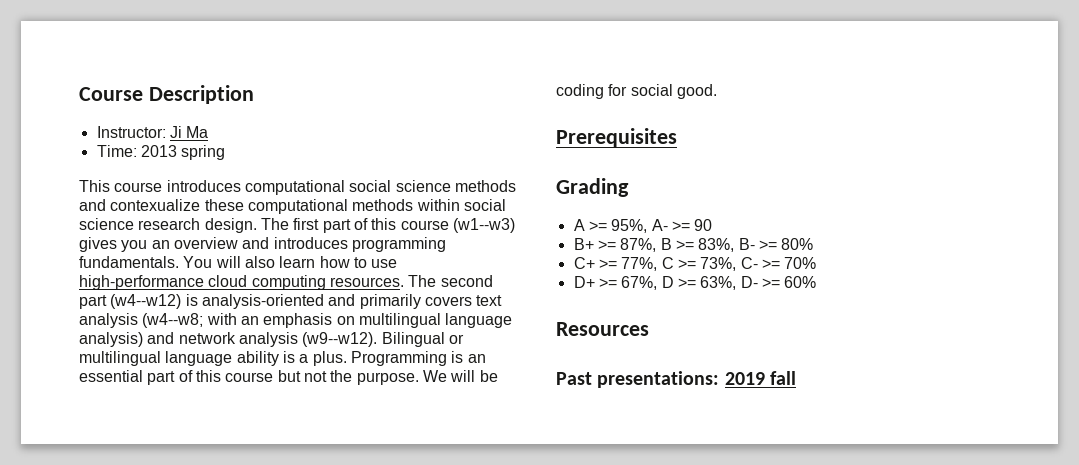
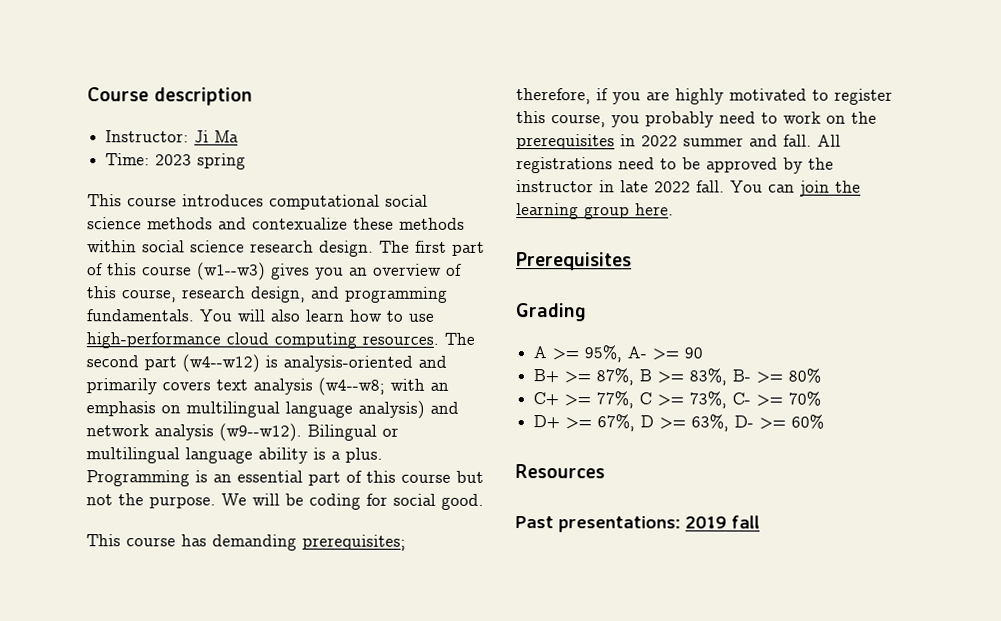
[148,85,254,104] Description -> [154,87,253,106] description
[140,145,177,157] 2013 -> [155,154,193,166] 2023
[247,199,348,214] computational -> (394, 223) none
[242,237,348,249] and introduces -> [446,263,462,276] [87,286,340,303] of this course, research design, and
(717, 91) none -> [86,534,406,551] [516,88,893,105] [516,111,877,128] [516,134,841,150] [516,157,834,174] [516,180,861,197] [516,203,674,220] // This course has demanding prerequisites; therefore, if you are highly motivated to register this course, you probably need to work on the prerequisites in 2022 summer and fall. All registrations need to be approved by the instructor in late 2022 fall. You can join the learning group here.

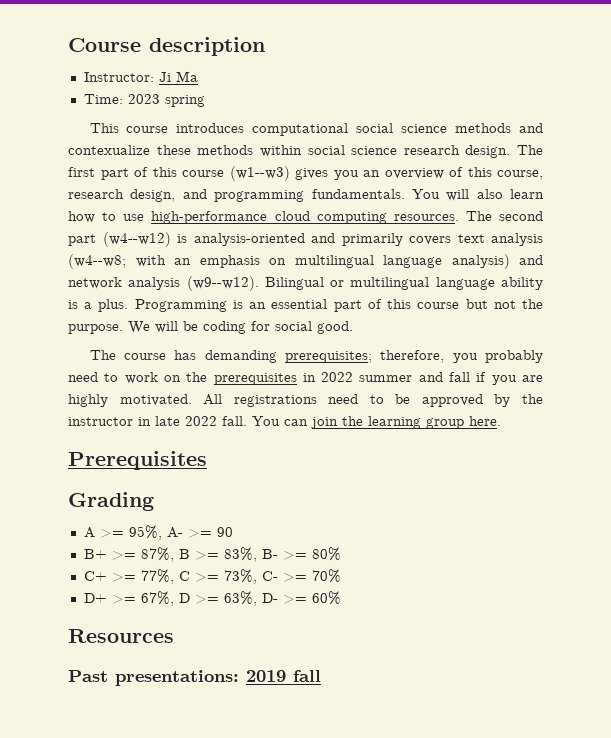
[86,534,121,547] This -> [89,350,116,360] The
[596,88,893,105] [516,111,606,128] if you are highly motivated to register this course, -> (445, 356) none
[783,134,812,147] fall. -> [449,372,544,385] [68,394,192,407] fall if you are highly motivated.

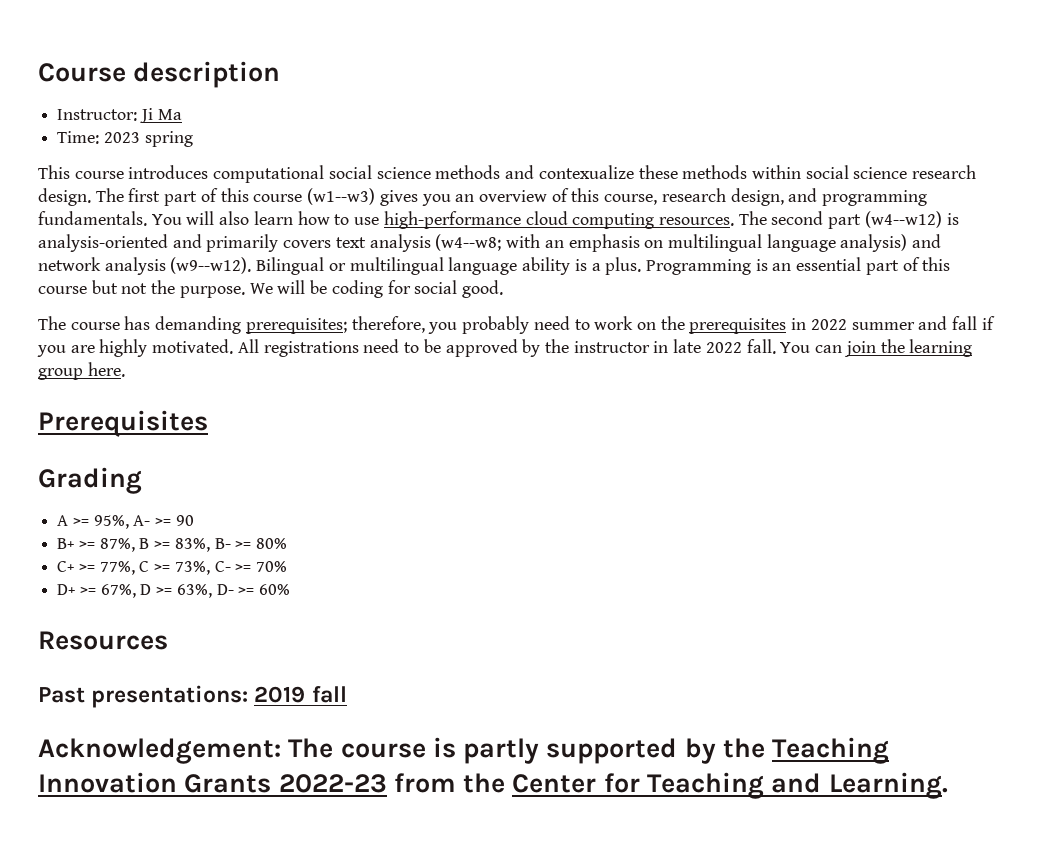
(321, 676) none -> [38,737,890,764] [38,772,948,799] // Acknowledgement: The course is partly supported by the Teaching Innovation Grants 2022-23 from the Center for Teaching and Learning.

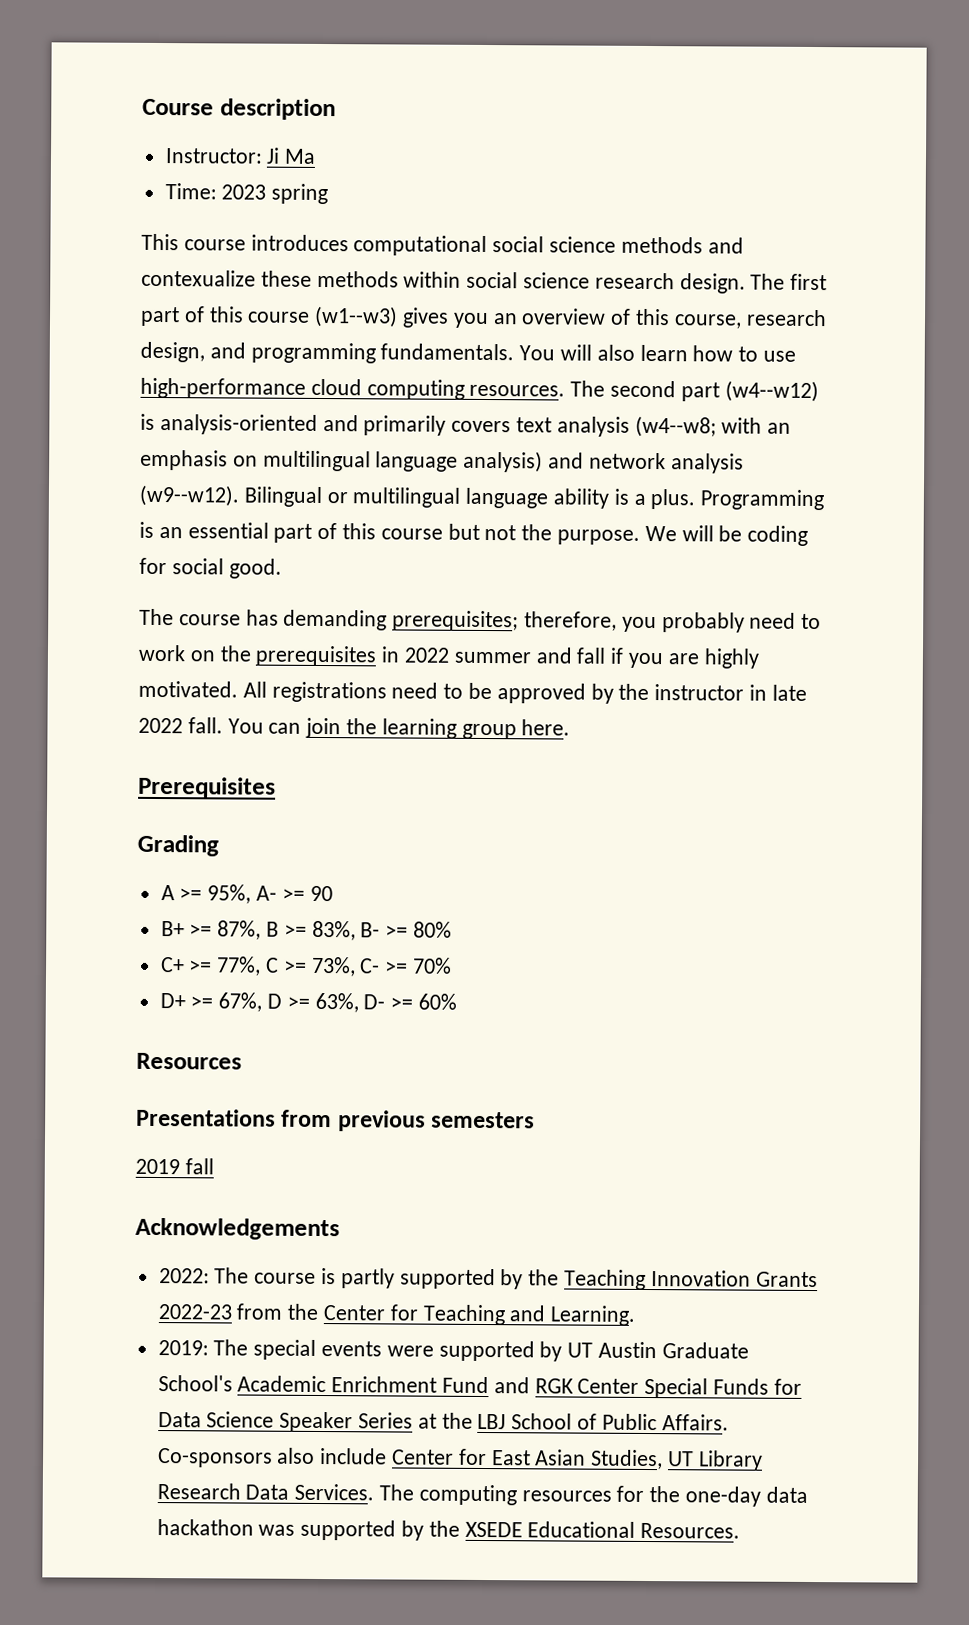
[38,685,249,708] Past presentations: -> [136,1108,536,1132] Presentations from previous semesters //
[38,738,281,764] Acknowledgement: -> [135,1217,340,1241] [158,1268,210,1284] Acknowledgements // 2022:
(948, 785) none -> [157,1339,749,1362] [157,1375,802,1399] [157,1411,729,1433] [156,1447,763,1471] [156,1483,808,1507] [156,1519,741,1541] // 2019: The special events were supported by UT Austin Graduate School's Academic Enrichment Fund and RGK Center Special Funds for Data Science Speaker Series at the LBJ School of Public Affairs. Co-sponsors also include Center for East Asian Studies, UT Library Research Data Services. The computing resources for the one-day data hackathon was supported by the XSEDE Educational Resources.

